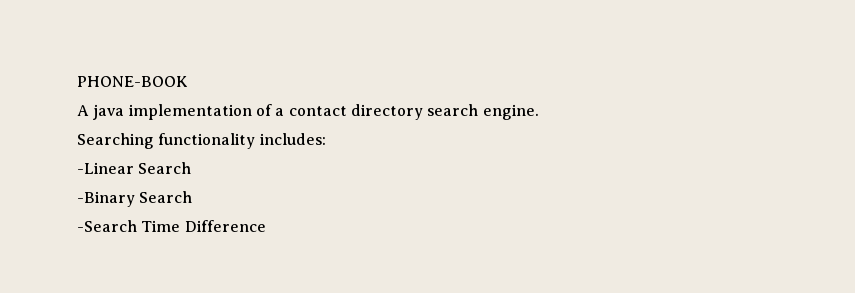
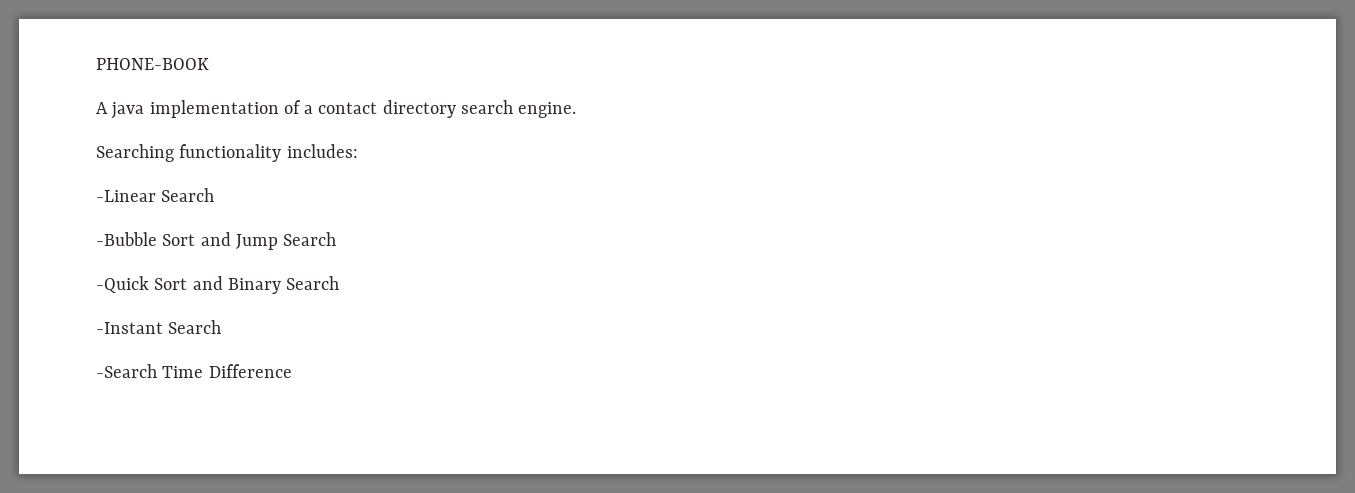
[77,191,135,207] -Binary -> [96,232,337,250] [96,276,340,294] [96,322,163,334] -Bubble Sort and Jump Search // -Quick Sort and Binary Search // -Instant

